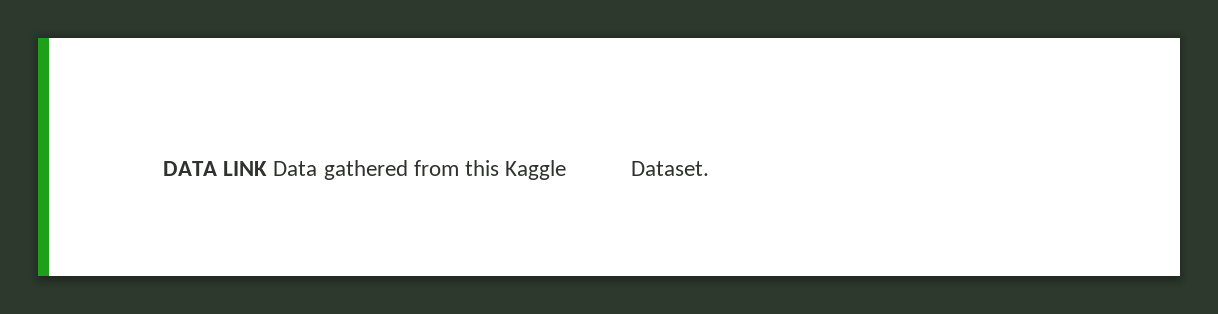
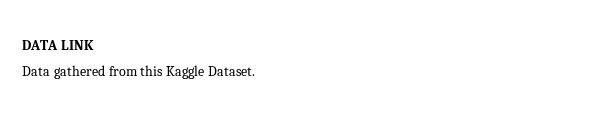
(268, 168) none -> (94, 45) //

